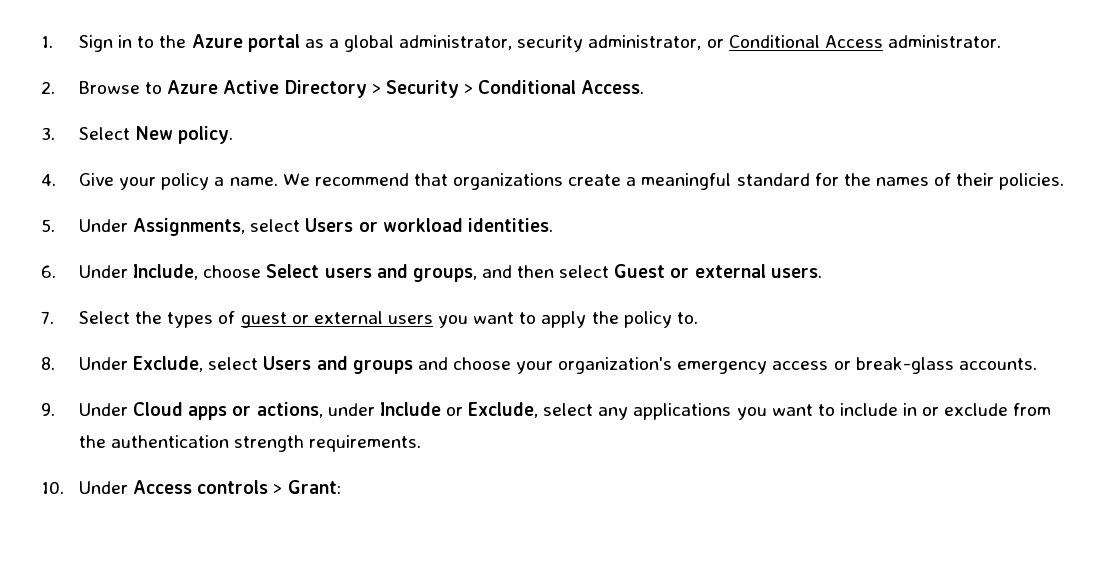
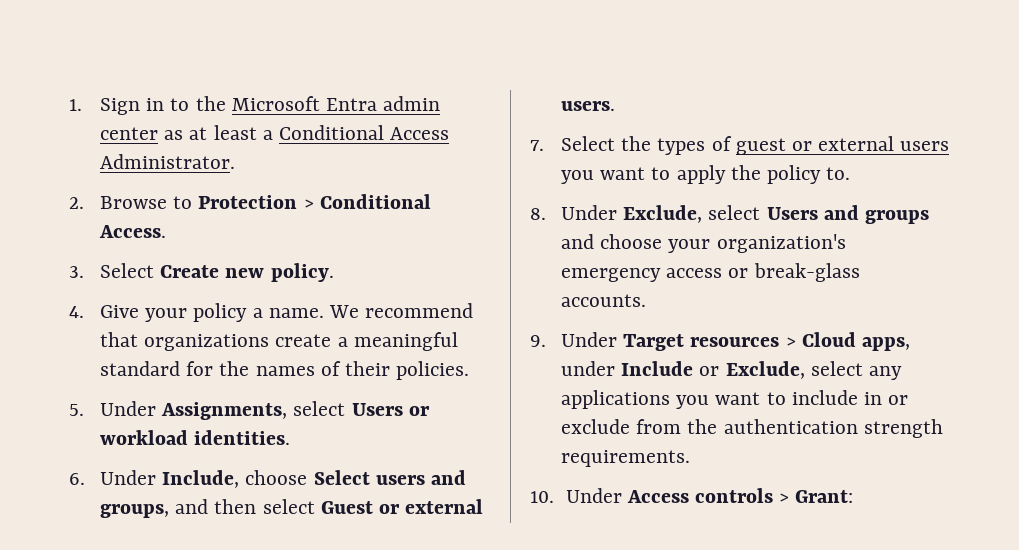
[191,34,724,52] Azure portal as a global administrator, security administrator, or -> [231,96,441,111] [99,125,273,140] Microsoft Entra admin center as at least a
[887,35,1001,48] administrator. -> [99,154,235,169] Administrator.
[167,80,459,98] Azure Active Directory > Security -> [198,195,298,209] Protection
[135,126,174,140] New -> [160,265,265,278] Create new
[133,402,323,420] Cloud apps or actions, -> [623,332,911,351] Target resources > Cloud apps,

